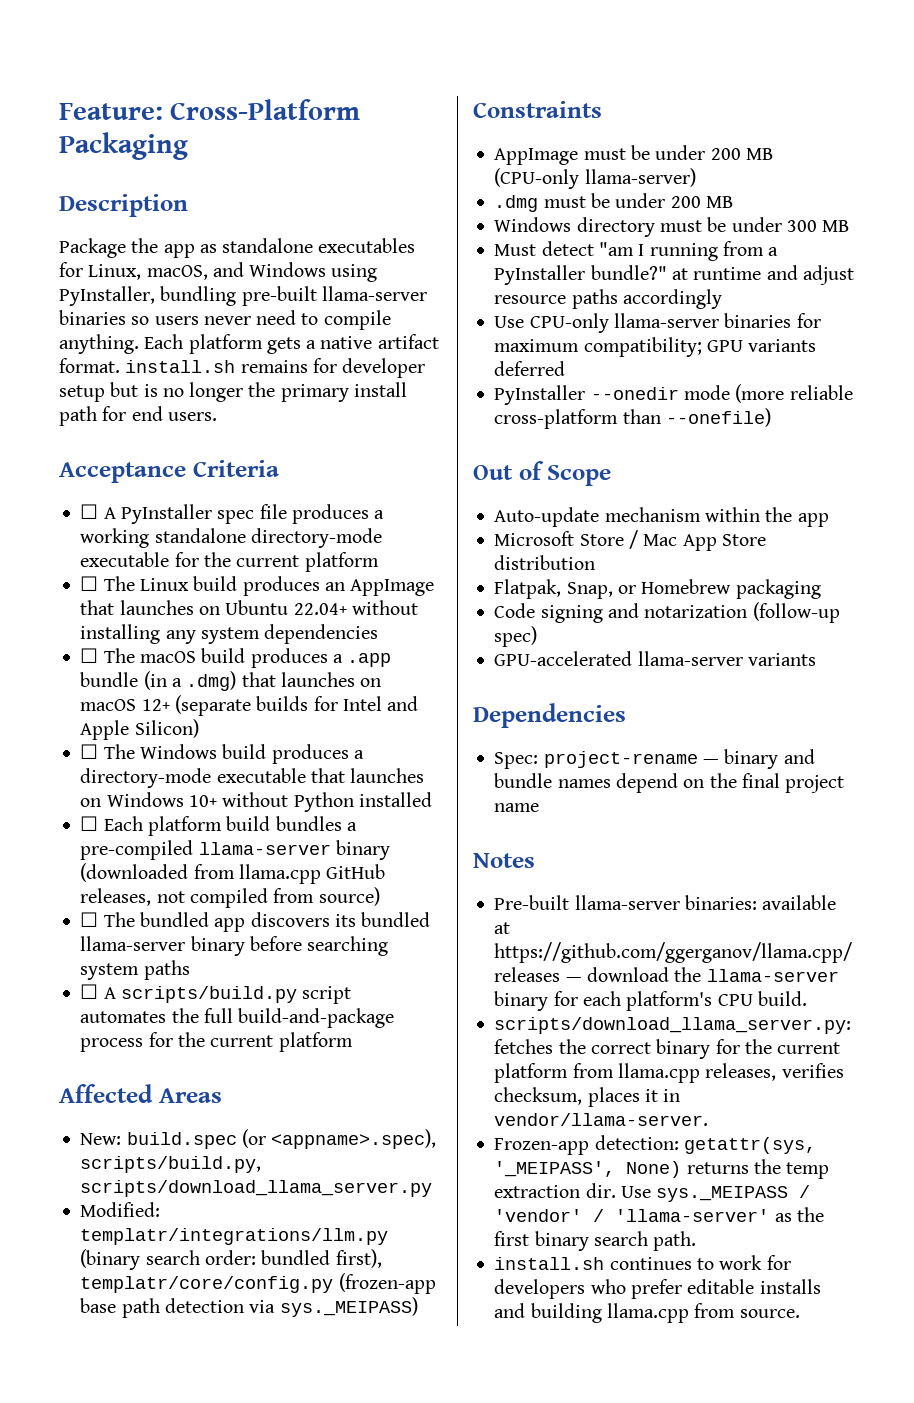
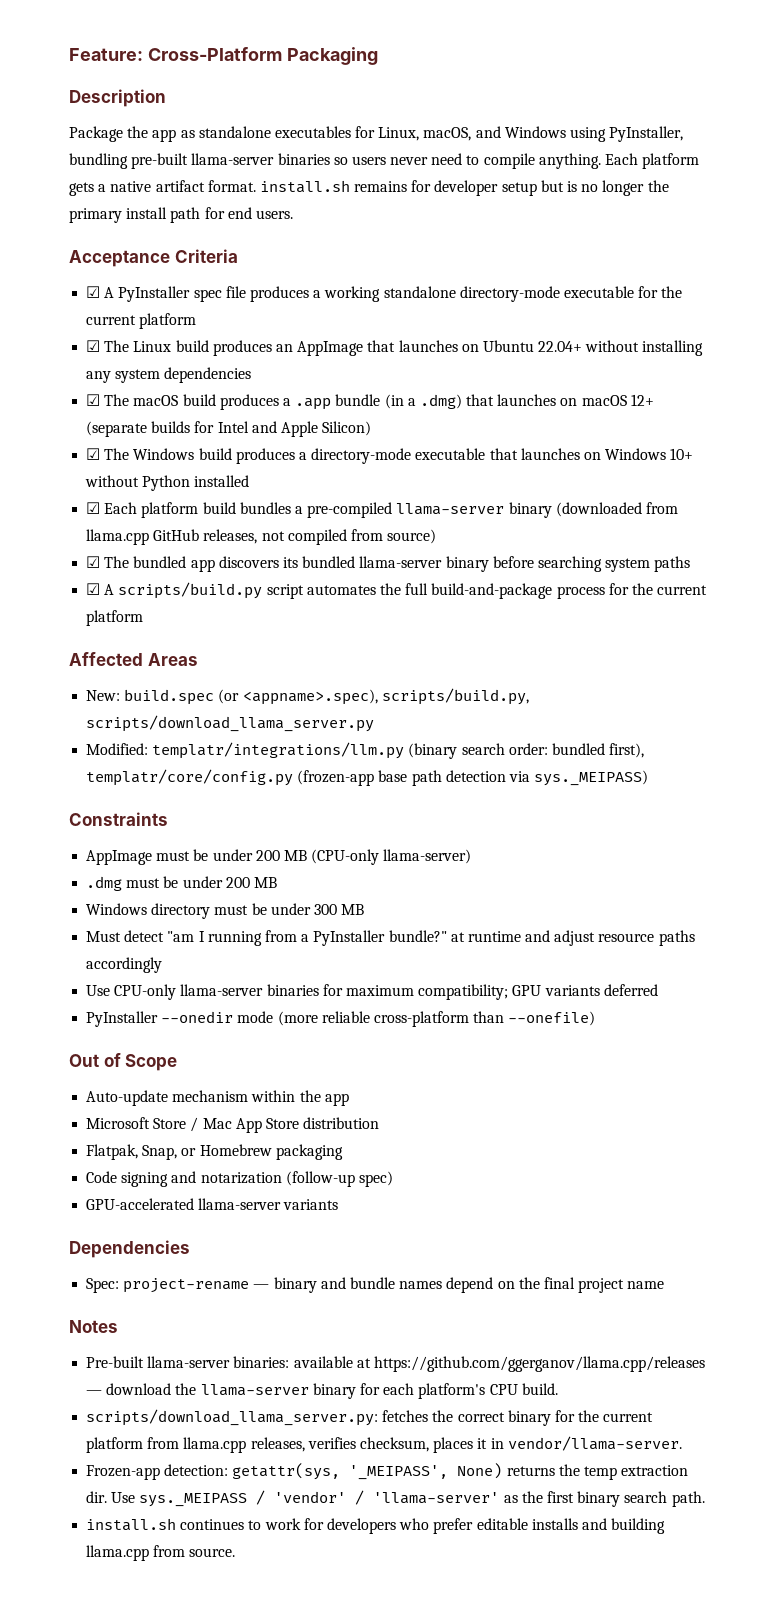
[80,504,99,519] ☐ -> [86,286,101,298] ☑
[80,576,99,591] ☐ -> [86,340,101,352] ☑
[80,648,99,663] ☐ -> [86,394,101,406] ☑
[80,744,99,759] ☐ -> [86,448,101,460] ☑
[80,816,99,831] ☐ -> [86,502,101,514] ☑
[80,912,99,927] ☐ -> [86,556,101,568] ☑
[80,984,99,999] ☐ -> [86,583,101,595] ☑

